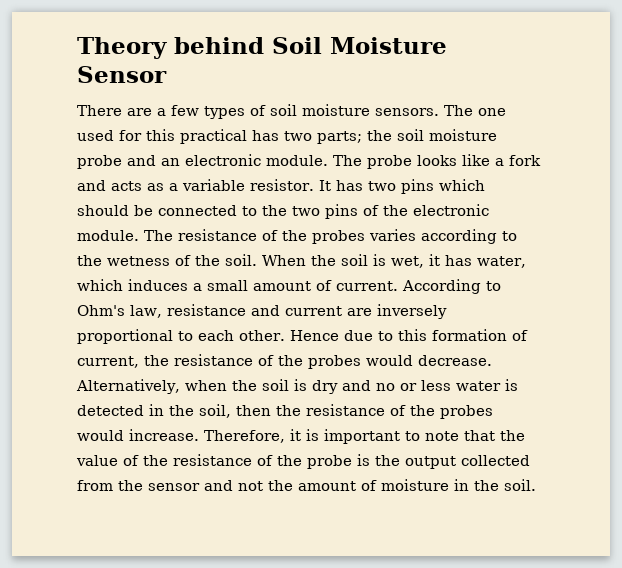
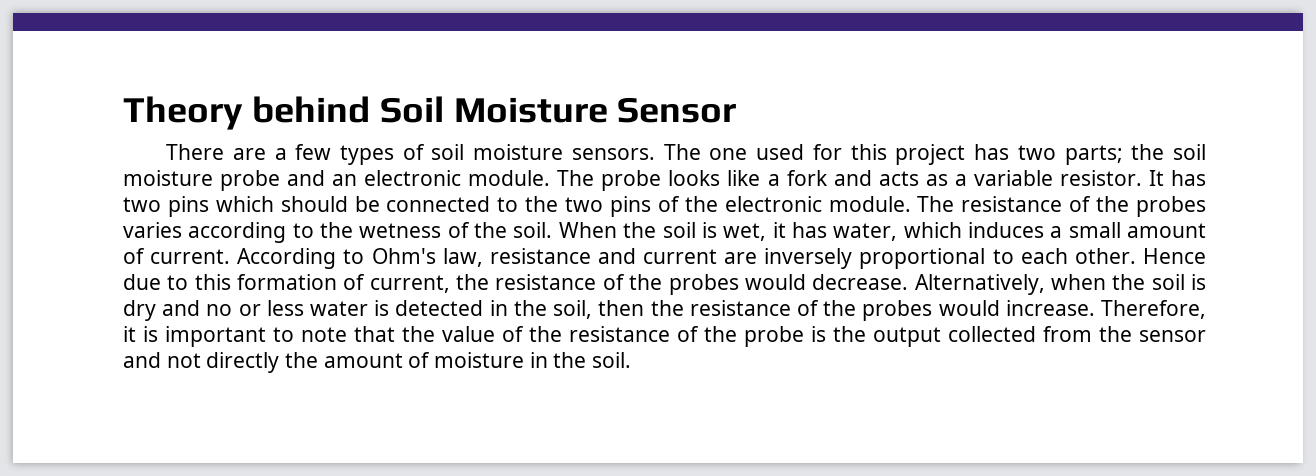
[180,129,247,144] practical -> [895,144,966,165] project
(263, 486) none -> [206,352,280,373] directly

